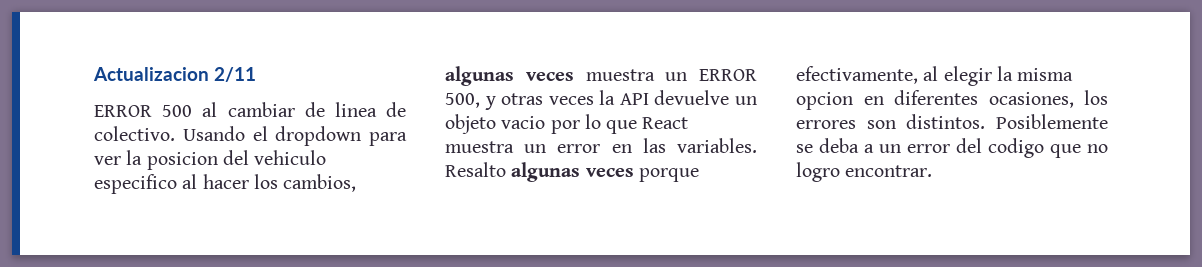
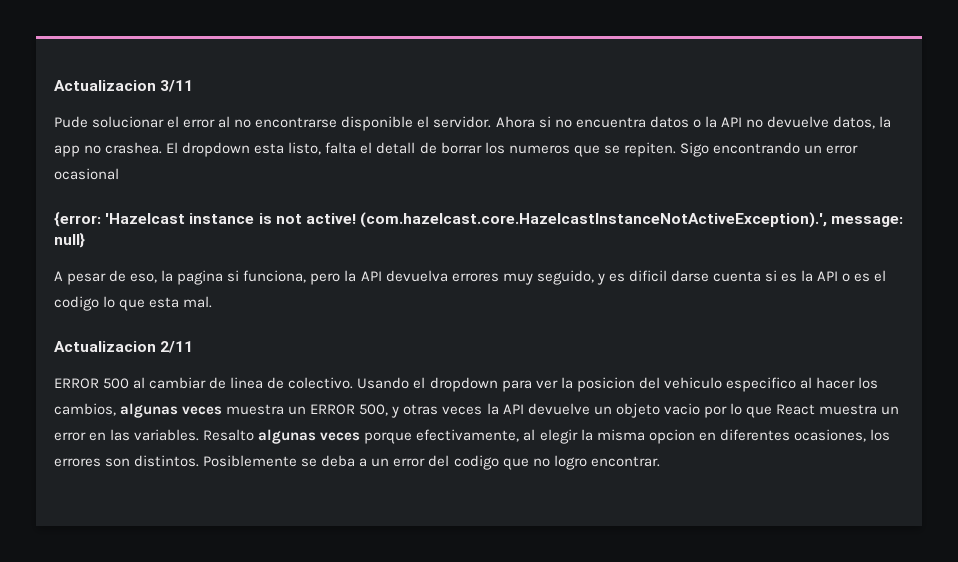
[93,67,209,81] Actualizacion -> [54,80,194,92] [54,116,892,131] [54,142,858,157] [54,168,119,180] [54,211,904,228] [54,232,85,248] [54,270,887,285] [54,296,213,311] [54,341,156,352] Actualizacion 3/11 // Pude solucionar el error al no encontrarse disponible el servidor. Ahora si no encuentra datos o la API no devuelve datos, la app no crashea. El dropdown esta listo, falta el detall de borrar los numeros que se repiten. Sigo encontrando un error ocasional // {error: 'Hazelcast instance is not active! (com.hazelcast.core.HazelcastInstanceNotActiveException).', message: null} // A pesar de eso, la pagina si funciona, pero la API devuelva errores muy seguido, y es dificil darse cuenta si es la API o es el codigo lo que esta mal. // Actualizacion

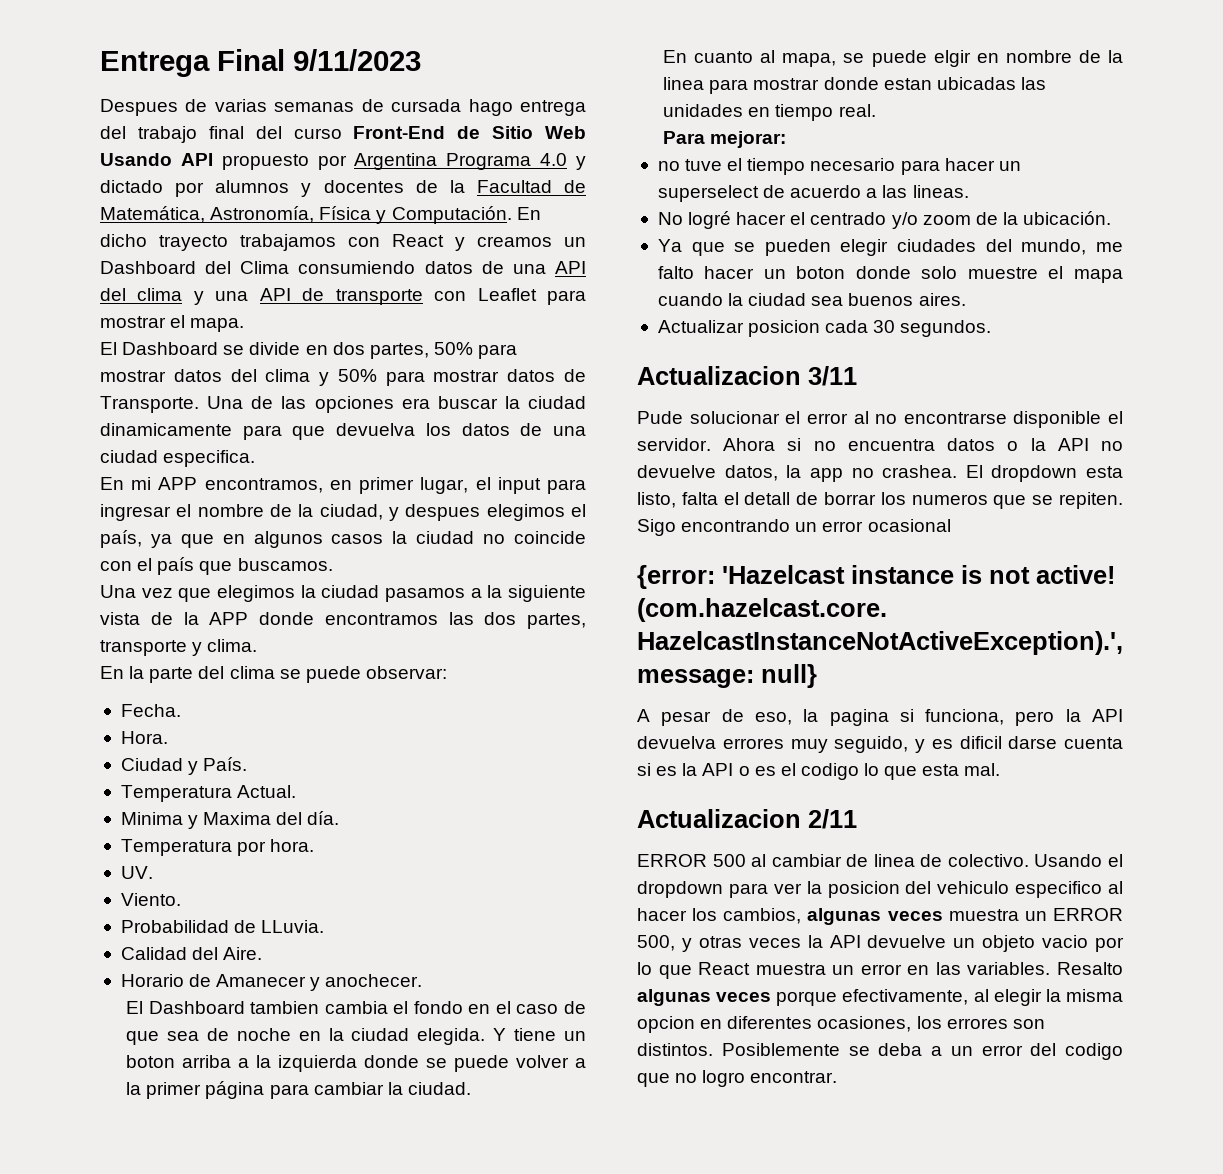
(54, 85) none -> [100,49,421,77] [100,99,586,116] [100,126,586,143] [100,153,587,170] [100,180,586,197] [100,206,541,224] [100,234,586,251] [100,261,586,274] [100,288,586,305] [100,315,245,332] [100,342,518,359] [100,369,586,386] [100,396,586,413] [100,423,586,440] [100,450,256,467] [100,477,586,494] [100,504,586,521] [100,530,587,548] [100,557,333,575] [100,585,586,602] [100,612,586,629] [100,639,258,656] [100,666,447,683] [120,704,181,717] [120,731,168,744] [120,757,248,775] [120,785,297,802] [120,811,340,829] [120,839,315,856] [120,866,153,879] [120,893,181,906] [120,920,325,933] [120,947,263,960] [120,974,423,991] [126,1001,587,1014] [126,1028,587,1045] [126,1055,586,1072] [126,1081,471,1099] [663,50,1123,67] [663,77,1046,94] [663,104,876,121] [663,131,787,148] [657,158,1021,175] [657,185,969,202] [657,211,1112,229] [657,239,1123,256] [657,266,1123,283] [657,293,966,306] [657,320,992,337] Entrega Final 9/11/2023 // Despues de varias semanas de cursada hago entrega del trabajo final del curso Front-End de Sitio Web Usando API propuesto por Argentina Programa 4.0 y dictado por alumnos y docentes de la Facultad de Matemática, Astronomía, Física y Computación. En dicho trayecto trabajamos con React y creamos un Dashboard del Clima consumiendo datos de una API del clima y una API de transporte con Leaflet para mostrar el mapa. // El Dashboard se divide en dos partes, 50% para mostrar datos del clima y 50% para mostrar datos de Transporte. Una de las opciones era buscar la ciudad dinamicamente para que devuelva los datos de una ciudad especifica. // En mi APP encontramos, en primer lugar, el input para ingresar el nombre de la ciudad, y despues elegimos el país, ya que en algunos casos la ciudad no coincide con el país que buscamos. // Una vez que elegimos la ciudad pasamos a la siguiente vista de la APP donde encontramos las dos partes, transporte y clima. // En la parte del clima se puede observar: // Fecha. // Hora. // Ciudad y País. // Temperatura Actual. // Minima y Maxima del día. // Temperatura por hora. // UV. // Viento. // Probabilidad de LLuvia. // Calidad del Aire. // Horario de Amanecer y anochecer. // El Dashboard tambien cambia el fondo en el caso de que sea de noche en la ciudad elegida. Y tiene un boton arriba a la izquierda donde se puede volver a la primer página para cambiar la ciudad. // En cuanto al mapa, se puede elgir en nombre de la linea para mostrar donde estan ubicadas las unidades en tiempo real. // Para mejorar: // no tuve el tiempo necesario para hacer un superselect de acuerdo a las lineas. // No logré hacer el centrado y/o zoom de la ubicación. // Ya que se pueden elegir ciudades del mundo, me falto hacer un boton donde solo muestre el mapa cuando la ciudad sea buenos aires. // Actualizar posicion cada 30 segundos. //

